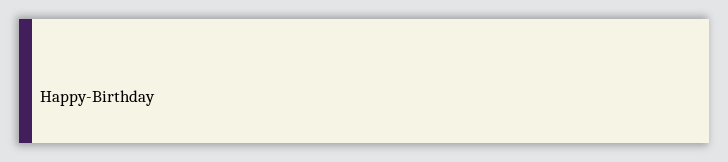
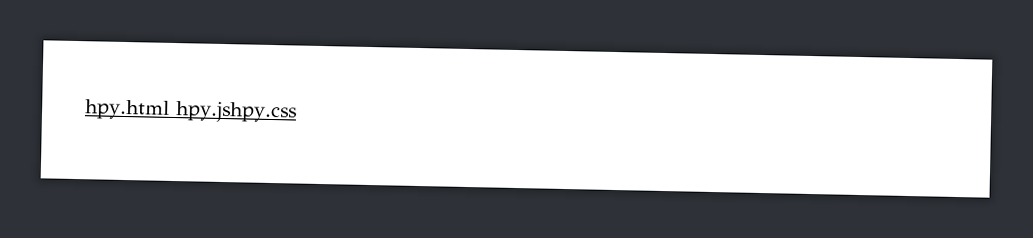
[40,90,155,106] Happy-Birthday -> [84,99,297,124] hpy.html hpy.jshpy.css

